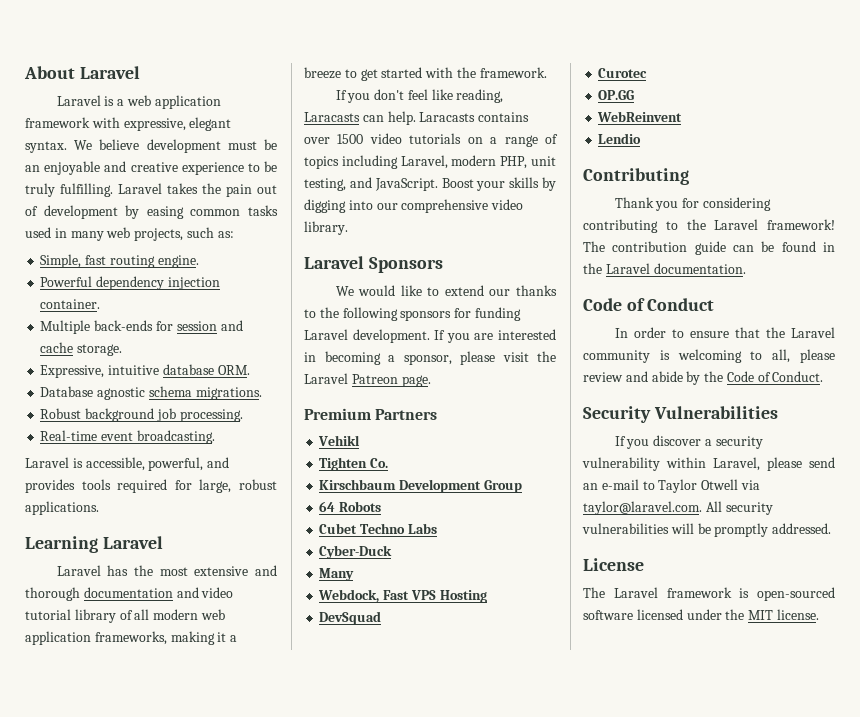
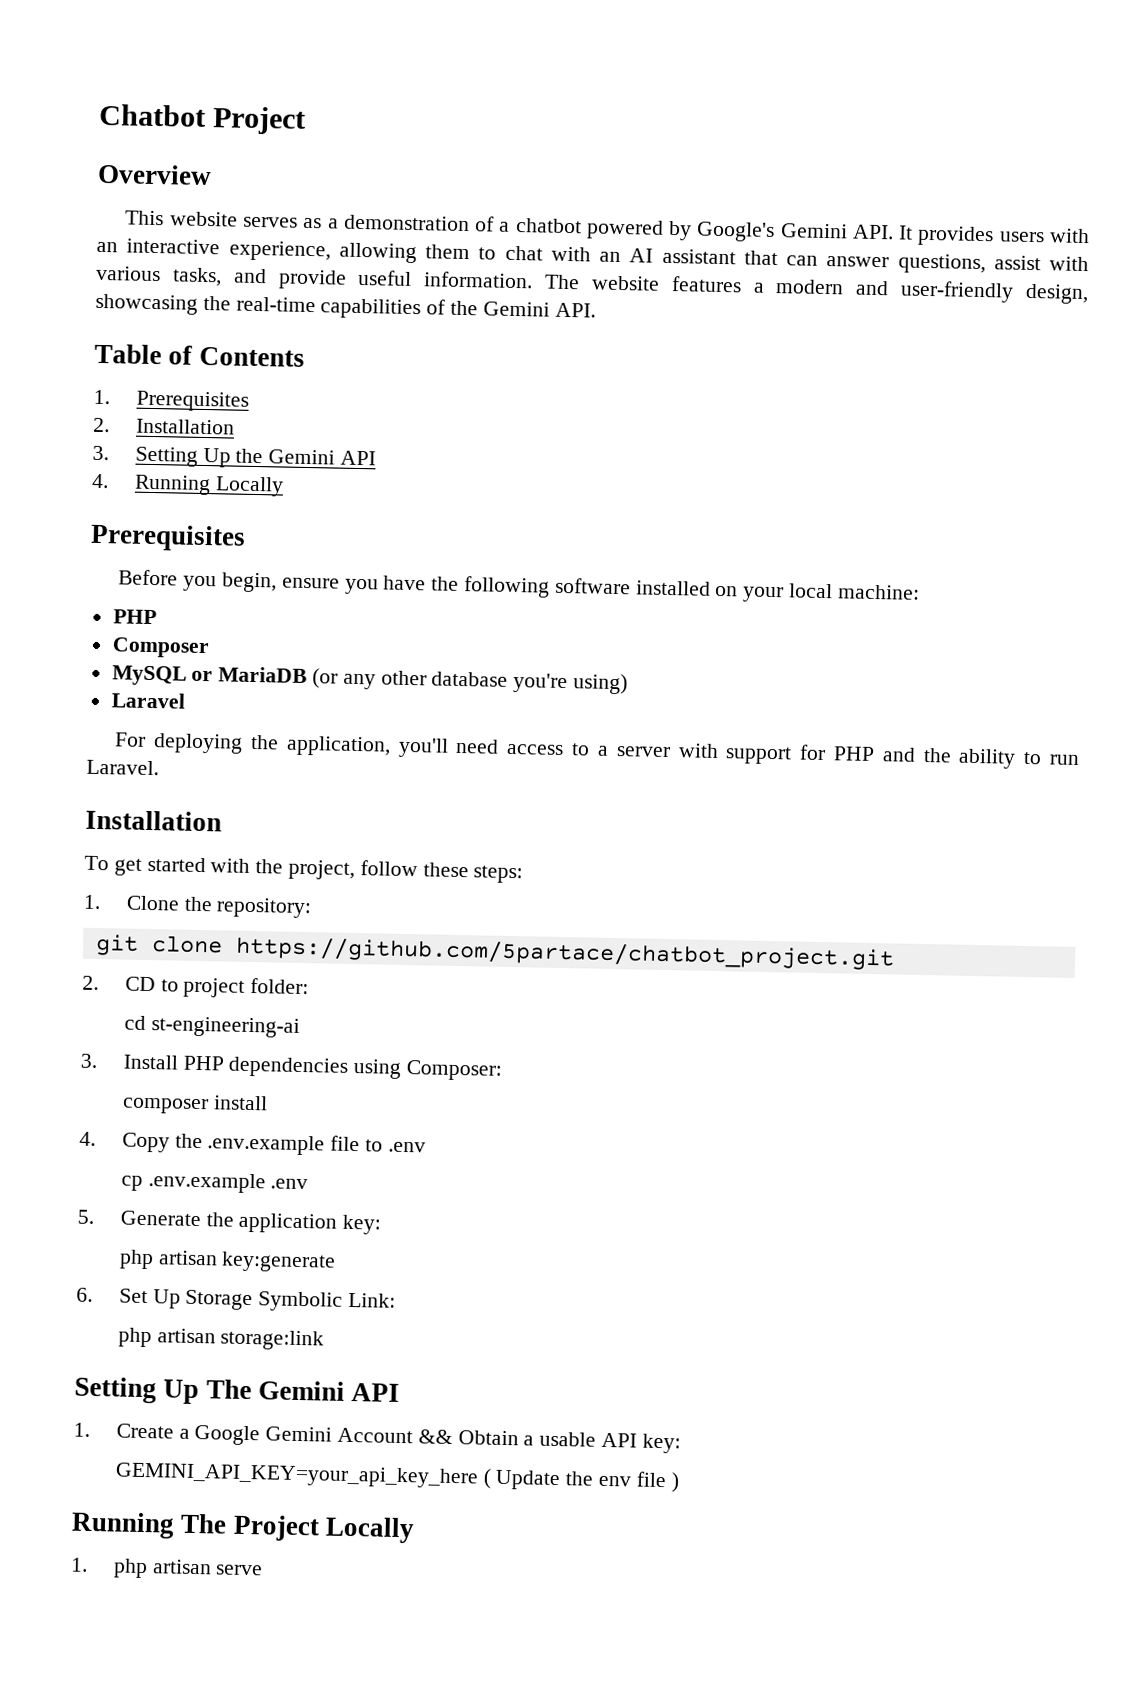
[24,66,140,79] [56,95,221,109] [25,117,232,131] [25,139,277,153] [25,161,277,175] [25,183,277,197] [25,205,278,219] [25,227,234,241] [40,254,199,268] [40,276,220,290] [40,299,101,309] [40,320,243,334] [40,342,123,356] [40,364,250,378] [40,386,262,400] [40,408,243,422] [40,430,215,444] [25,457,230,471] [25,479,277,493] [25,501,99,515] [25,536,163,553] [56,565,277,576] [25,587,234,601] [25,609,225,623] [25,631,238,645] [304,67,547,81] [335,89,504,103] [304,111,530,125] [304,133,558,147] [304,155,556,169] [304,177,556,191] [304,199,524,213] [304,221,348,235] [304,256,443,273] [335,285,557,296] [304,307,521,321] [304,329,556,343] [304,351,556,365] [304,373,431,387] [304,408,438,420] [318,435,361,446] [319,457,389,471] [319,479,522,493] [319,501,382,512] [319,523,437,534] [319,545,393,559] [319,568,355,581] [318,589,487,603] [319,611,382,625] [598,68,648,78] [598,90,635,100] [597,111,683,122] [598,133,642,144] [583,168,689,185] [614,197,771,211] [583,219,835,233] [583,241,835,255] [583,263,746,274] [583,298,715,311] [614,327,835,338] [583,349,835,363] [583,371,824,385] [583,406,778,423] [614,435,763,449] [582,457,835,471] [583,479,760,493] [583,501,773,515] [582,523,832,537] [583,558,644,571] [583,587,835,601] [583,609,819,620] About Laravel // Laravel is a web application framework with expressive, elegant syntax. We believe development must be an enjoyable and creative experience to be truly fulfilling. Laravel takes the pain out of development by easing common tasks used in many web projects, such as: // Simple, fast routing engine. // Powerful dependency injection container. // Multiple back-ends for session and cache storage. // Expressive, intuitive database ORM. // Database agnostic schema migrations. // Robust background job processing. // Real-time event broadcasting. // Laravel is accessible, powerful, and provides tools required for large, robust applications. // Learning Laravel // Laravel has the most extensive and thorough documentation and video tutorial library of all modern web application frameworks, making it a breeze to get started with the framework. // If you don't feel like reading, Laracasts can help. Laracasts contains over 1500 video tutorials on a range of topics including Laravel, modern PHP, unit testing, and JavaScript. Boost your skills by digging into our comprehensive video library. // Laravel Sponsors // We would like to extend our thanks to the following sponsors for funding Laravel development. If you are interested in becoming a sponsor, please visit the Laravel Patreon page. // Premium Partners // Vehikl // Tighten Co. // Kirschbaum Development Group // 64 Robots // Cubet Techno Labs // Cyber-Duck // Many // Webdock, Fast VPS Hosting // DevSquad // Curotec // OP.GG // WebReinvent // Lendio // Contributing // Thank you for considering contributing to the Laravel framework! The contribution guide can be found in the Laravel documentation. // Code of Conduct // In order to ensure that the Laravel community is welcoming to all, please review and abide by the Code of Conduct. // Security Vulnerabilities // If you discover a security vulnerability within Laravel, please send an e-mail to Taylor Otwell via taylor@laravel.com. All security vulnerabilities will be promptly addressed. // License // The Laravel framework is open-sourced software licensed under the MIT license. -> [99,103,307,135] [97,163,212,186] [125,210,1090,247] [96,238,1089,275] [96,265,1089,305] [95,293,596,320] [94,343,305,367] [93,389,249,412] [93,417,235,435] [92,445,376,468] [91,473,284,497] [90,523,246,552] [118,569,920,603] [112,609,157,625] [111,637,210,659] [111,665,629,695] [110,692,186,709] [114,732,1081,769] [86,759,159,776] [85,809,222,832] [84,855,524,884] [83,894,313,919] [94,933,895,971] [82,975,310,998] [123,1015,300,1038] [80,1053,502,1081] [121,1095,268,1115] [79,1131,426,1156] [120,1172,309,1194] [77,1209,382,1235] [118,1249,337,1273] [76,1287,396,1312] [117,1327,325,1351] [74,1376,401,1405] [73,1422,681,1454] [114,1462,680,1493] [71,1511,415,1544] [70,1557,264,1579] Chatbot Project // Overview // This website serves as a demonstration of a chatbot powered by Google's Gemini API. It provides users with an interactive experience, allowing them to chat with an AI assistant that can answer questions, assist with various tasks, and provide useful information. The website features a modern and user-friendly design, showcasing the real-time capabilities of the Gemini API. // Table of Contents // 1. Prerequisites // 2. Installation // 3. Setting Up the Gemini API // 4. Running Locally // Prerequisites // Before you begin, ensure you have the following software installed on your local machine: // PHP // Composer // MySQL or MariaDB (or any other database you're using) // Laravel // For deploying the application, you'll need access to a server with support for PHP and the ability to run Laravel. // Installation // To get started with the project, follow these steps: // 1. Clone the repository: // git clone https://github.com/5partace/chatbot_project.git // 2. CD to project folder: // cd st-engineering-ai // 3. Install PHP dependencies using Composer: // composer install // 4. Copy the .env.example file to .env // cp .env.example .env // 5. Generate the application key: // php artisan key:generate // 6. Set Up Storage Symbolic Link: // php artisan storage:link // Setting Up The Gemini API // 1. Create a Google Gemini Account && Obtain a usable API key: // GEMINI_API_KEY=your_api_key_here ( Update the env file ) // Running The Project Locally // 1. php artisan serve

